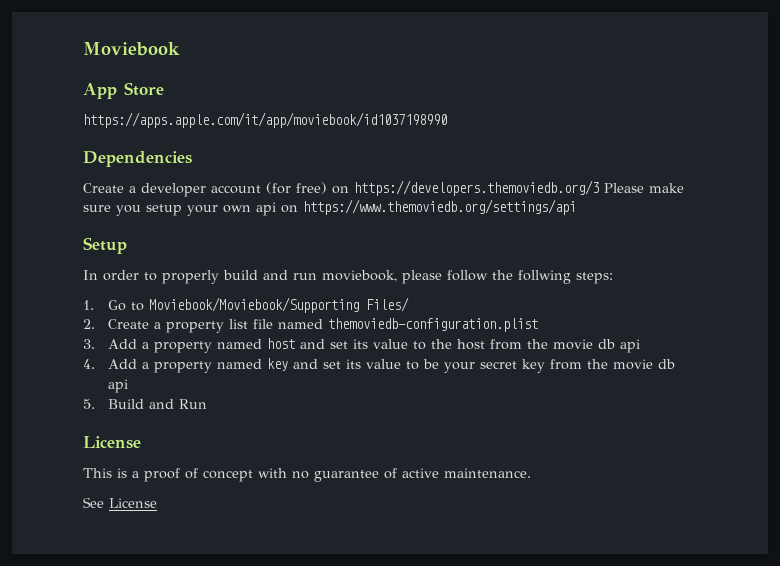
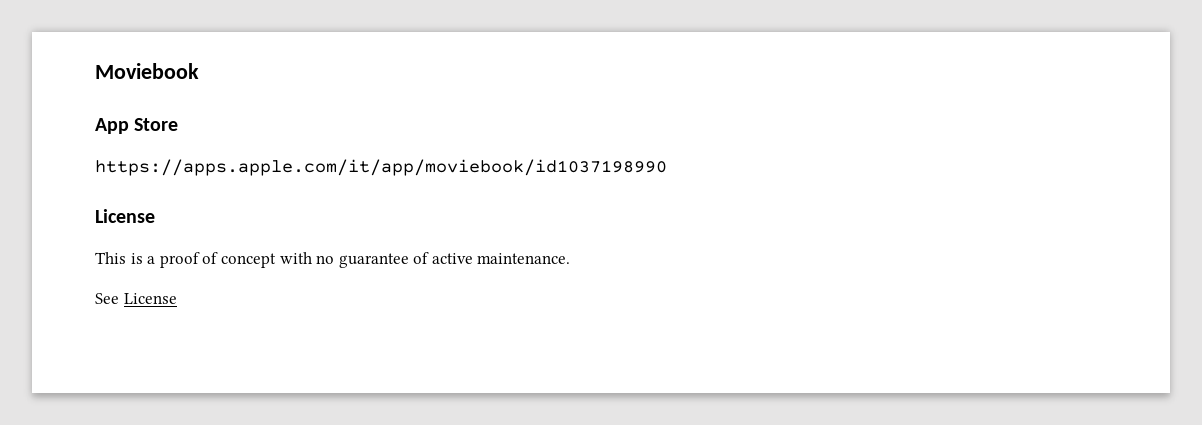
[83,151,192,167] [83,180,684,197] [83,199,576,216] [83,237,127,254] [83,270,613,284] [83,297,409,313] [83,318,538,333] [83,338,640,353] [83,358,675,373] [107,379,128,393] [83,399,207,409] // Dependencies // Create a developer account (for free) on https://developers.themoviedb.org/3 Please make sure you setup your own api on https://www.themoviedb.org/settings/api // Setup // In order to properly build and run moviebook, please follow the follwing steps: // 1. Go to Moviebook/Moviebook/Supporting Files/ // 2. Create a property list file named themoviedb-configuration.plist // 3. Add a property named host and set its value to the host from the movie db api // 4. Add a property named key and set its value to be your secret key from the movie db api // 5. Build and Run -> (667, 167) none

